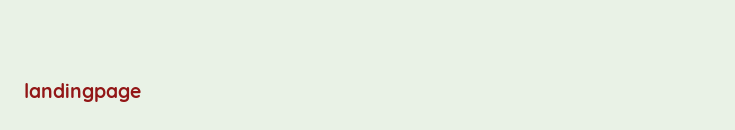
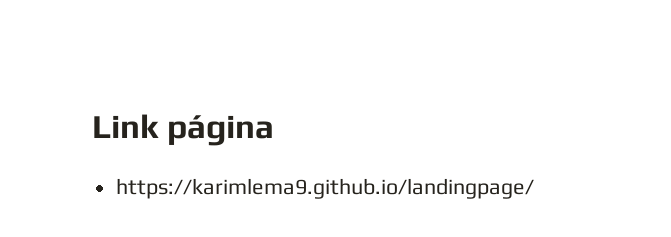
[24,83,141,102] landingpage -> [92,114,275,146] [115,178,534,199] Link página // https://karimlema9.github.io/landingpage/

